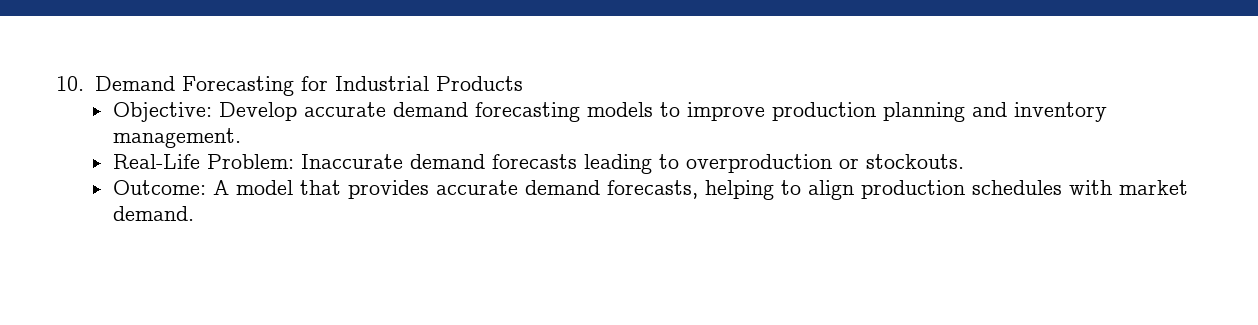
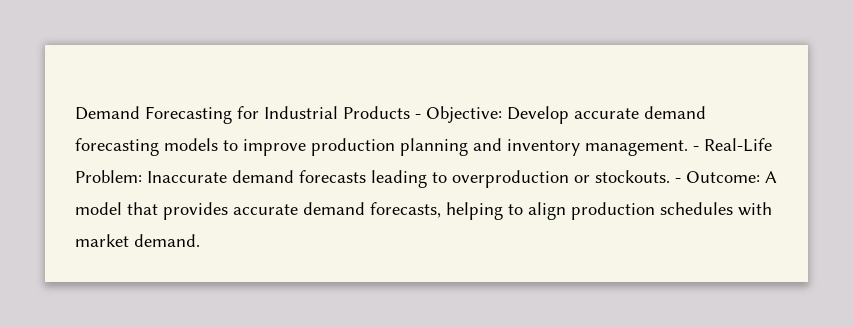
[56,76,84,91] 10. -> (75, 113) none
(523, 83) // -> [415,114,421,119] -
(241, 138) // -> [693,146,699,151] -
(964, 161) // -> [675,178,681,183] -

